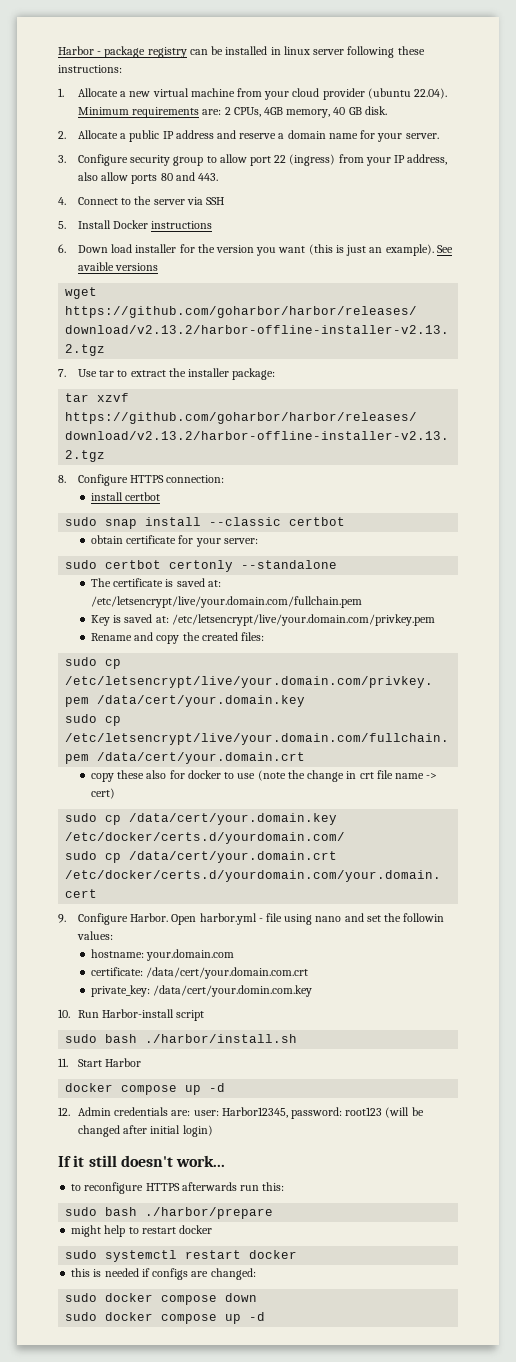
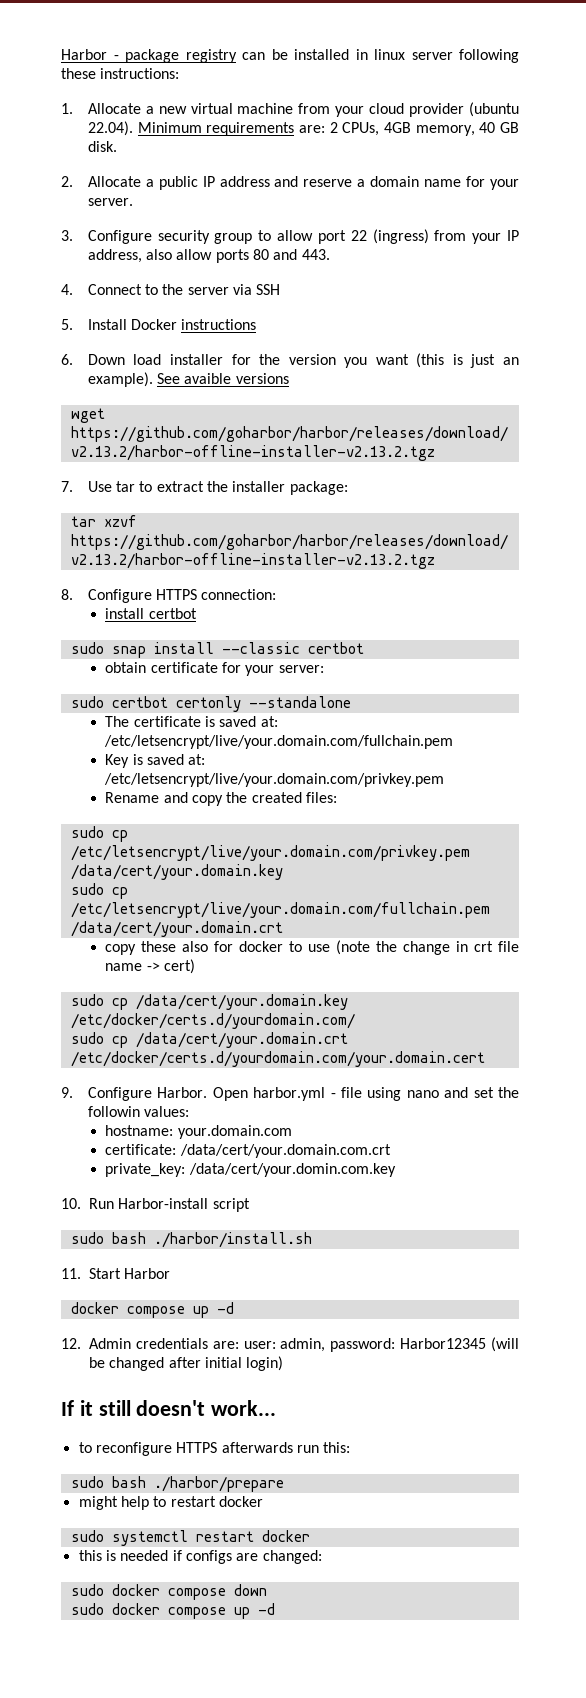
[221,1107,383,1119] Harbor12345, password: root123 -> [280,1338,487,1352] admin, password: Harbor12345

